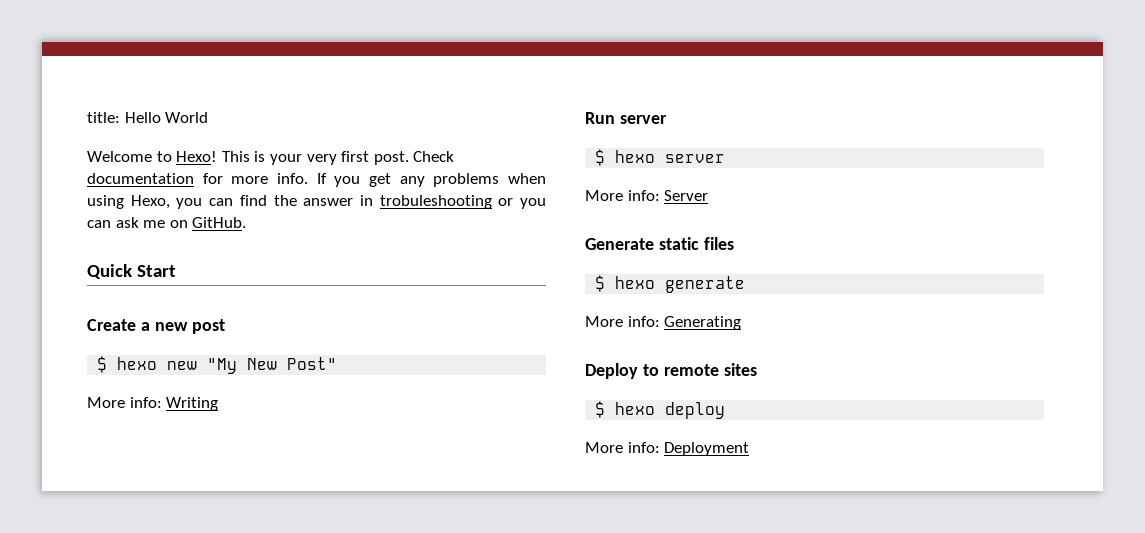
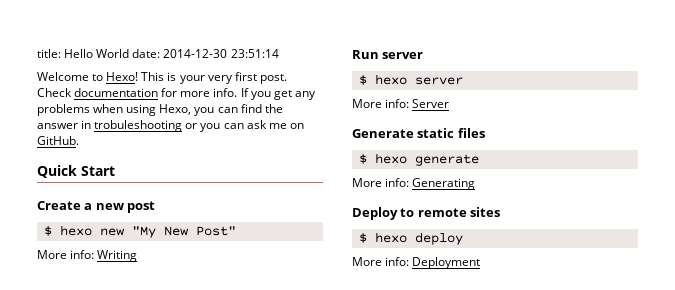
(209, 117) none -> [132,49,279,58] date: 2014-12-30 23:51:14

